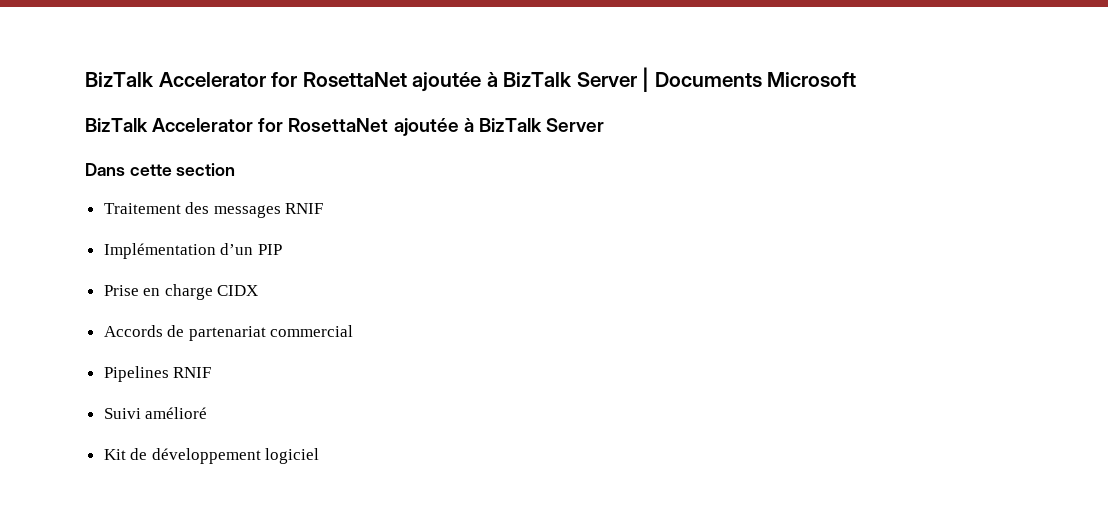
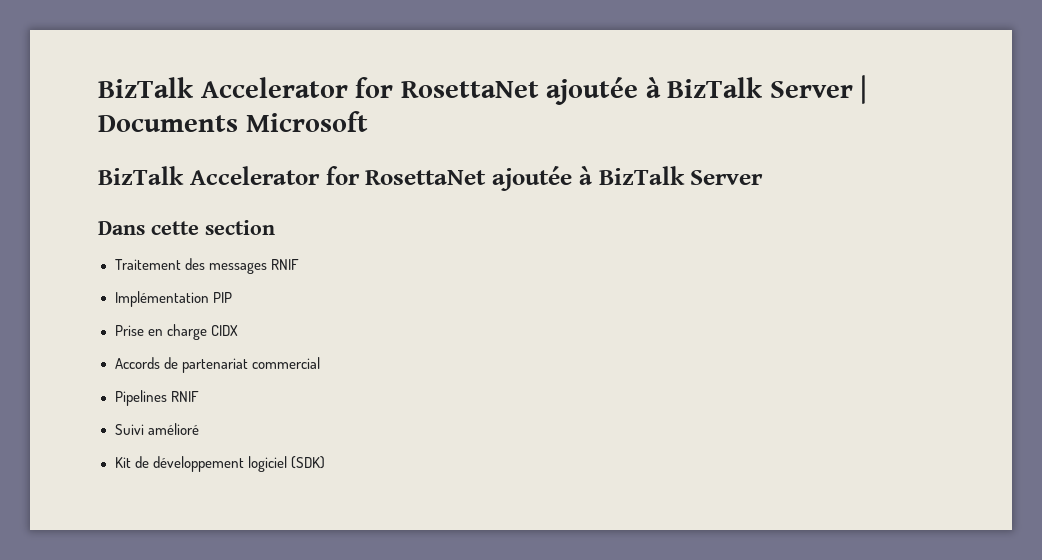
[220,243,254,255] d’un -> (209, 299) none
(320, 456) none -> [290,456,325,469] (SDK)

